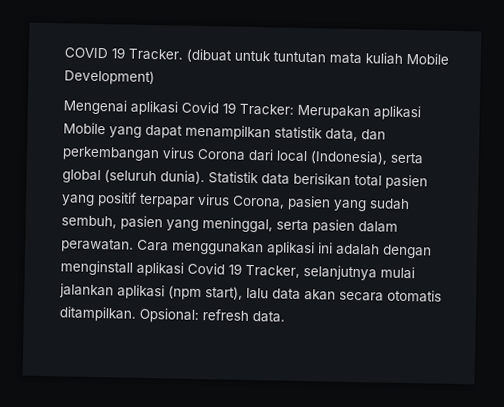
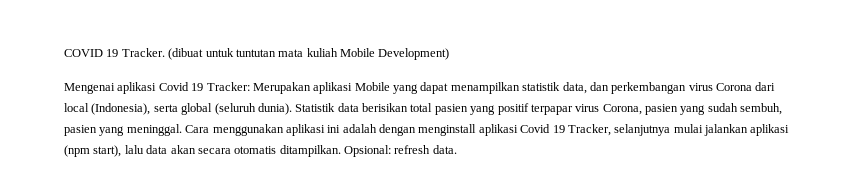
[202,217,398,234] [61,238,134,253] meninggal, serta pasien dalam perawatan. -> [126,124,182,136] meninggal.

